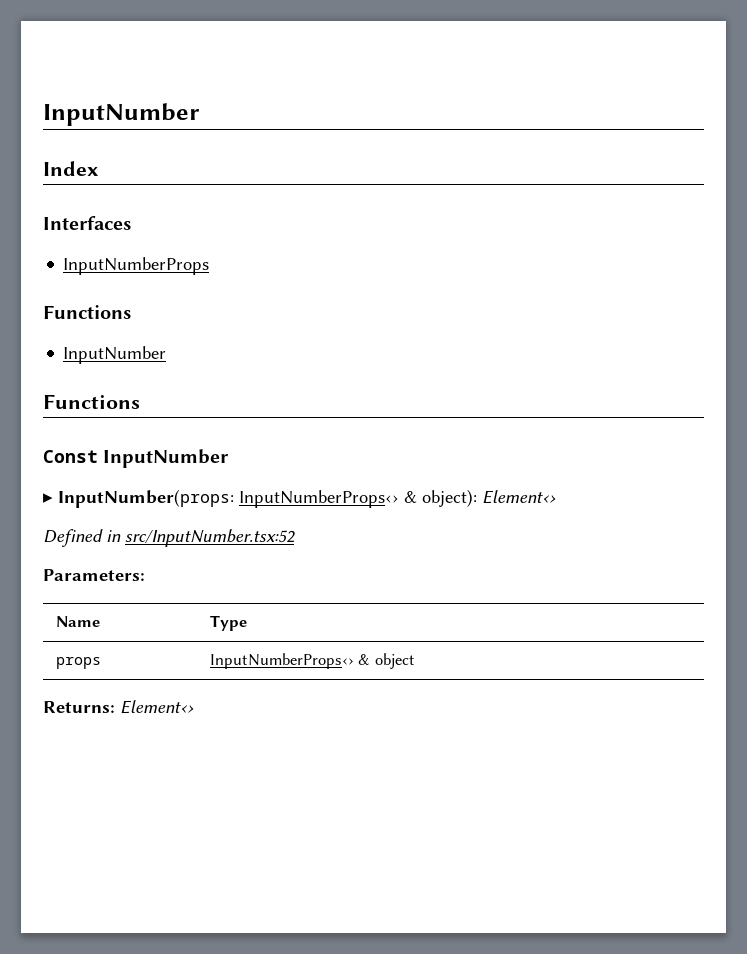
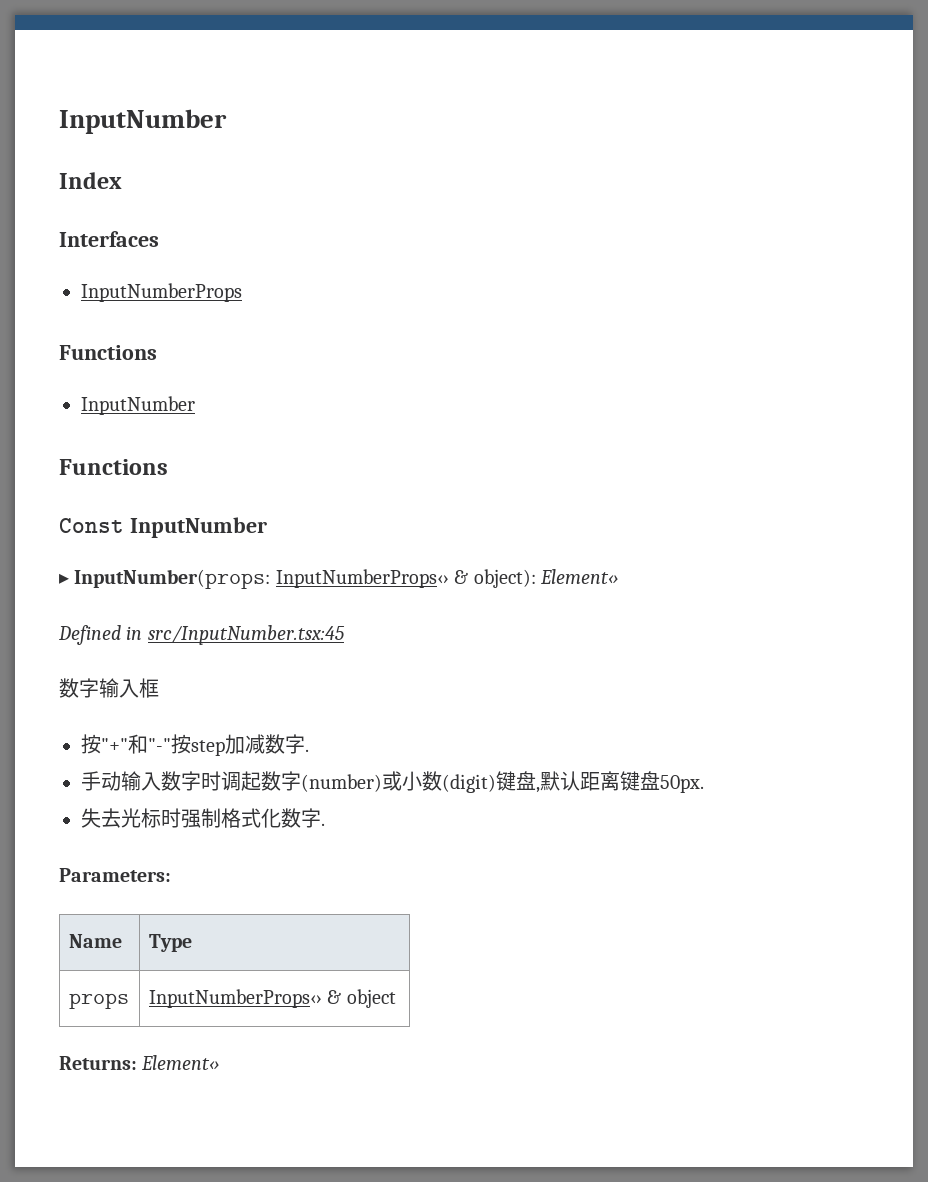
[125,529,295,547] src/InputNumber.tsx:52 -> [147,625,345,645] [59,678,159,698] [81,734,309,756] [81,771,704,793] [81,808,325,828] src/InputNumber.tsx:45 // 数字输入框 // 按"+"和"-"按step加减数字. // 手动输入数字时调起数字(number)或小数(digit)键盘,默认距离键盘50px. // 失去光标时强制格式化数字.

